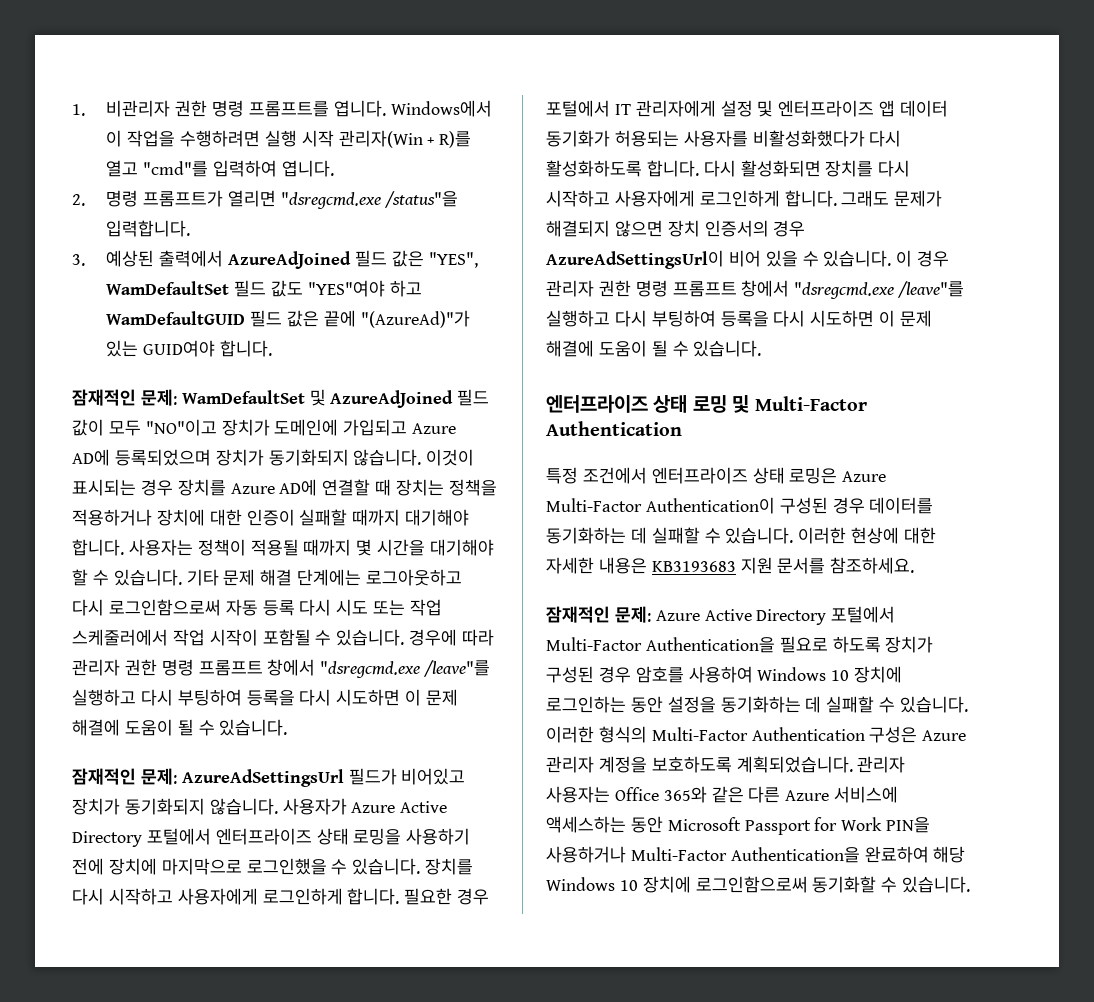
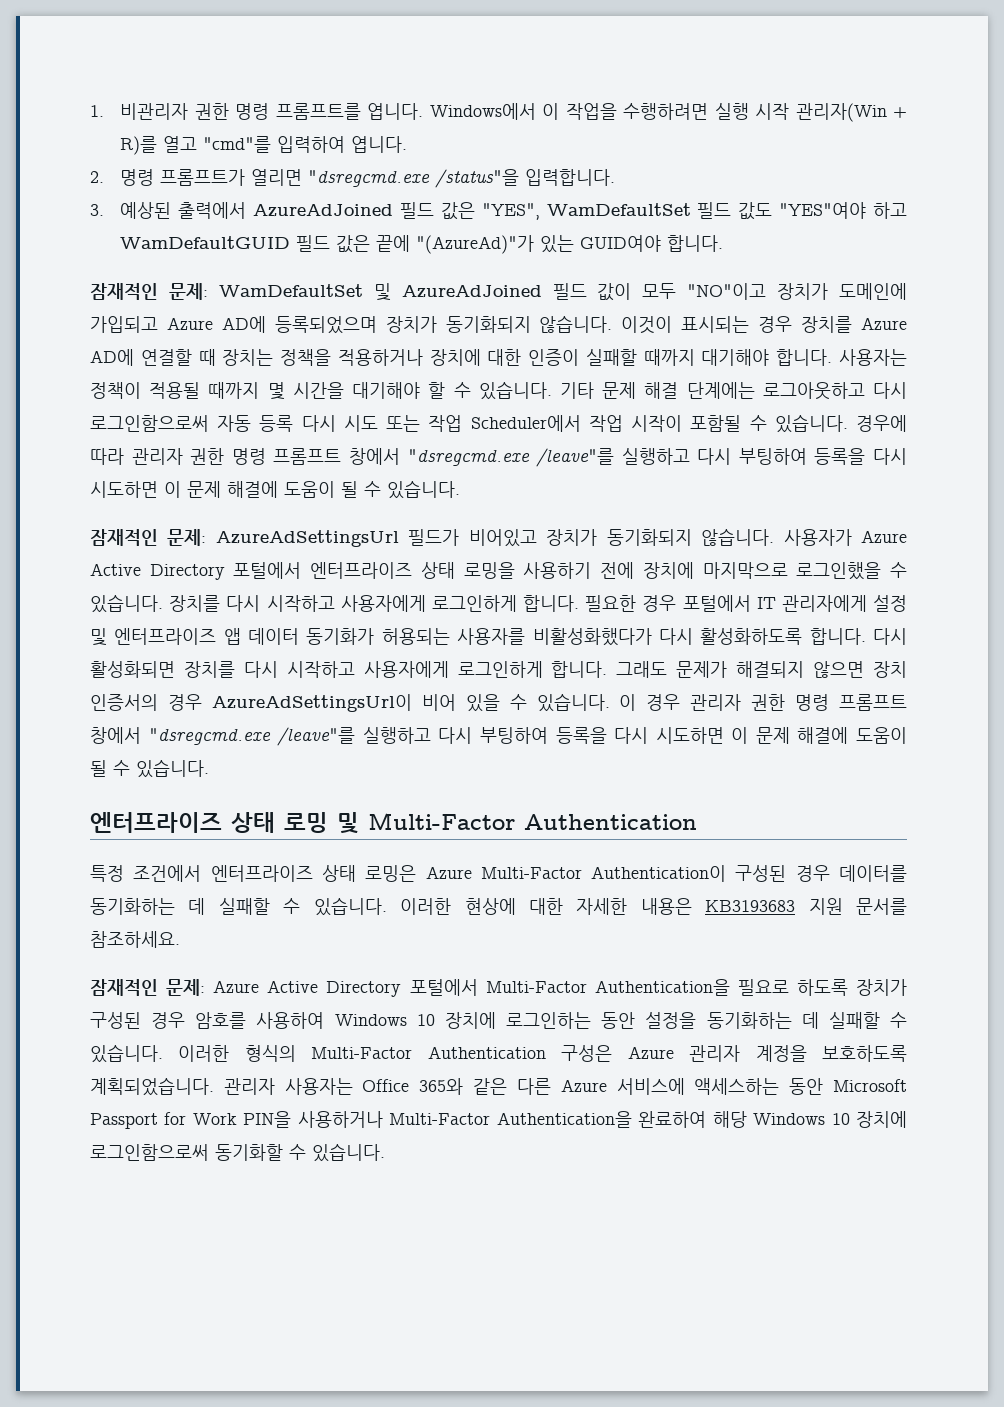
[72,629,168,646] 스케줄러에서 -> [470,415,581,432] Scheduler에서

